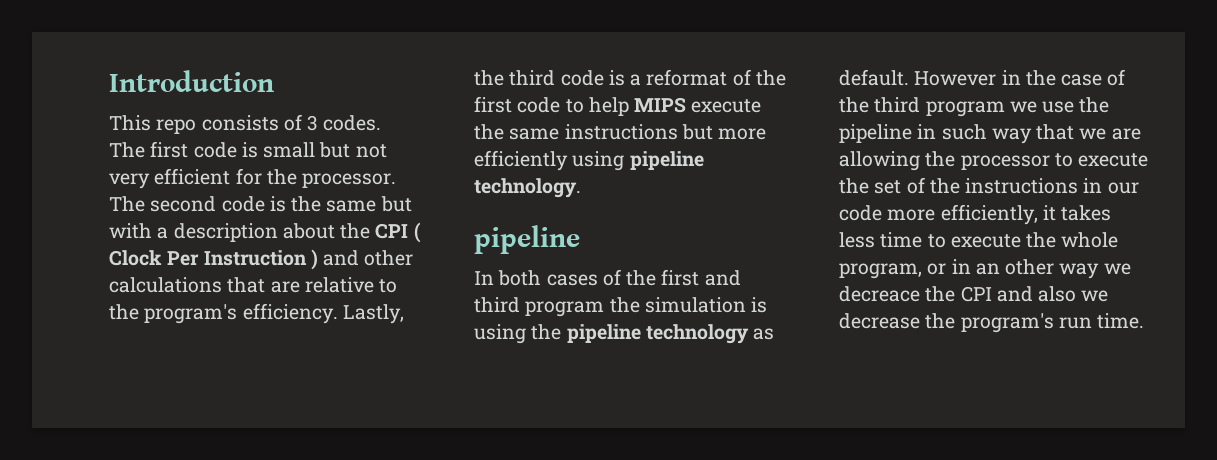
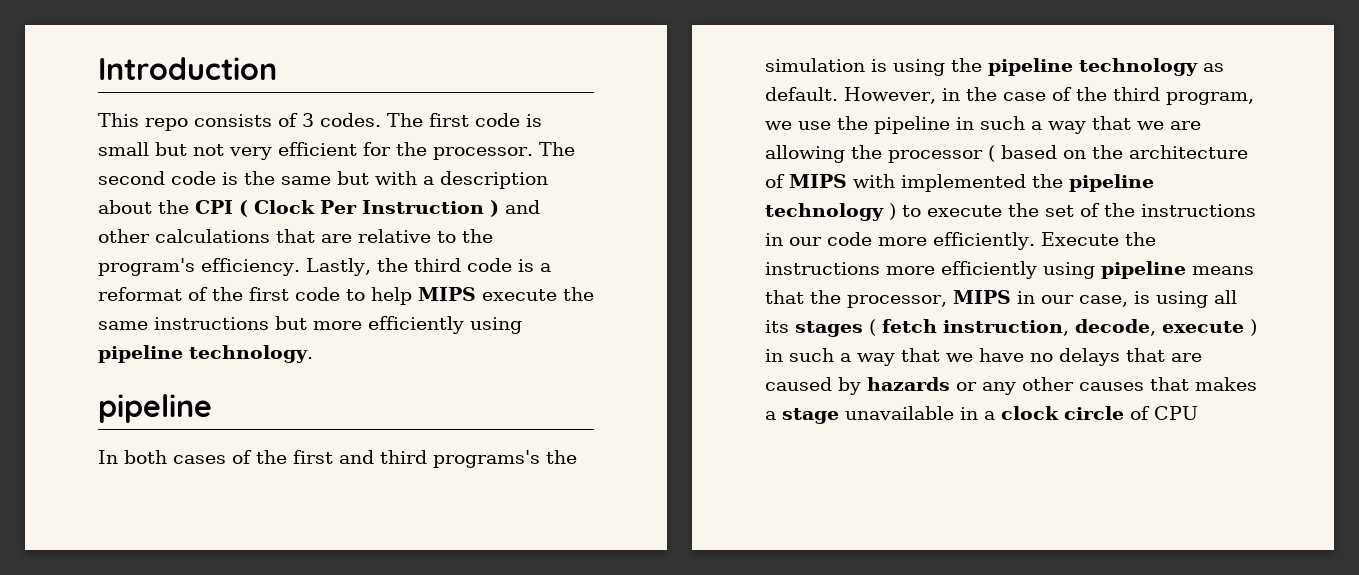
[525,301,605,317] program -> [433,450,540,468] programs's
[914,71,997,86] However -> [844,87,936,104] However,
[925,101,1005,117] program -> [1165,92,1254,105] program,
(987, 132) none -> [1031,121,1042,130] a
(1050, 162) none -> [988,145,1248,162] [765,174,1154,192] [765,203,896,221] ( based on the architecture of MIPS with implemented the pipeline technology )
[940,204,1112,225] [839,232,1119,248] [839,259,1131,279] [839,286,1109,302] [839,313,1145,333] efficiently, it takes less time to execute the whole program, or in an other way we decreace the CPI and also we decrease the program's run time. -> [933,232,1156,250] [765,261,1254,279] [765,290,1237,308] [765,319,1257,337] [765,348,1202,366] [765,377,1257,395] [765,406,1198,424] efficiently. Execute the instructions more efficiently using pipeline means that the processor, MIPS in our case, is using all its stages ( fetch instruction, decode, execute ) in such a way that we have no delays that are caused by hazards or any other causes that makes a stage unavailable in a clock circle of CPU

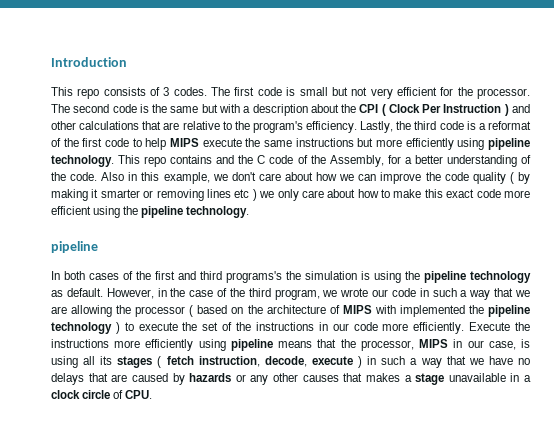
(313, 354) none -> [118,155,531,167] [51,172,530,184] [51,189,531,201] [51,206,250,218] This repo contains and the C code of the Assembly, for a better understanding of the code. Also in this example, we don't care about how we can improve the code quality ( by making it smarter or removing lines etc ) we only care about how to make this exact code more efficient using the pipeline technology.
[798,116,950,134] use the pipeline -> [340,288,416,297] wrote our code
[1154,406,1198,420] CPU -> [125,390,153,399] CPU.

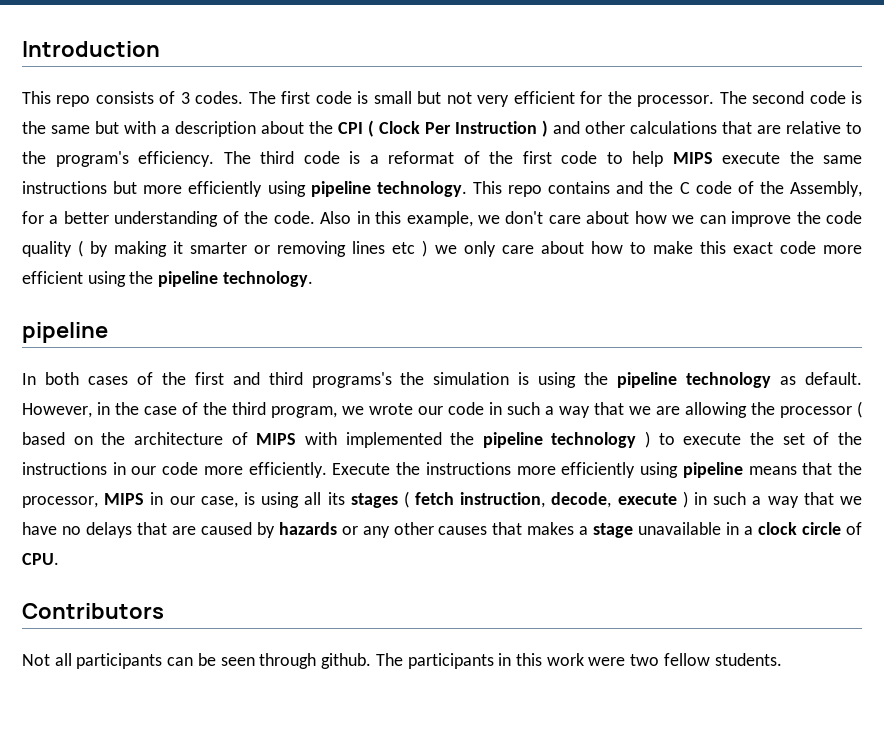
[360,121,412,133] Lastly, the -> [223,151,251,164] The
(153, 394) none -> [22,603,164,619] [22,653,782,669] // Contributors // Not all participants can be seen through github. The participants in this work were two fellow students.

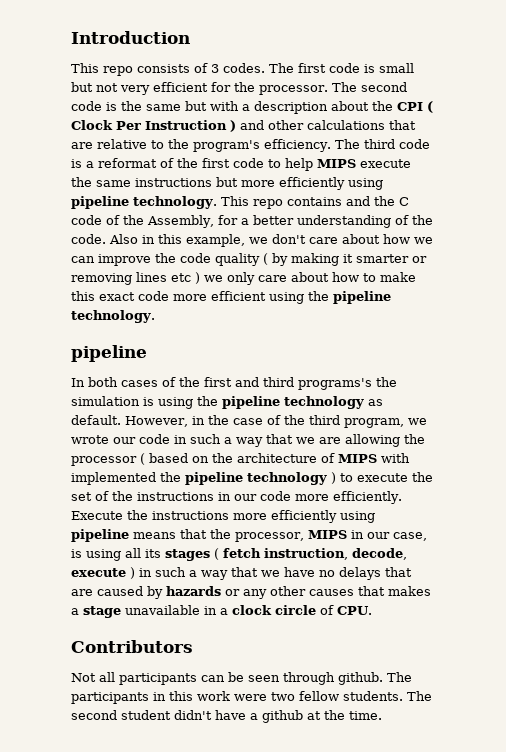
(782, 659) none -> [407,691,432,701] [71,710,382,723] The second student didn't have a github at the time.

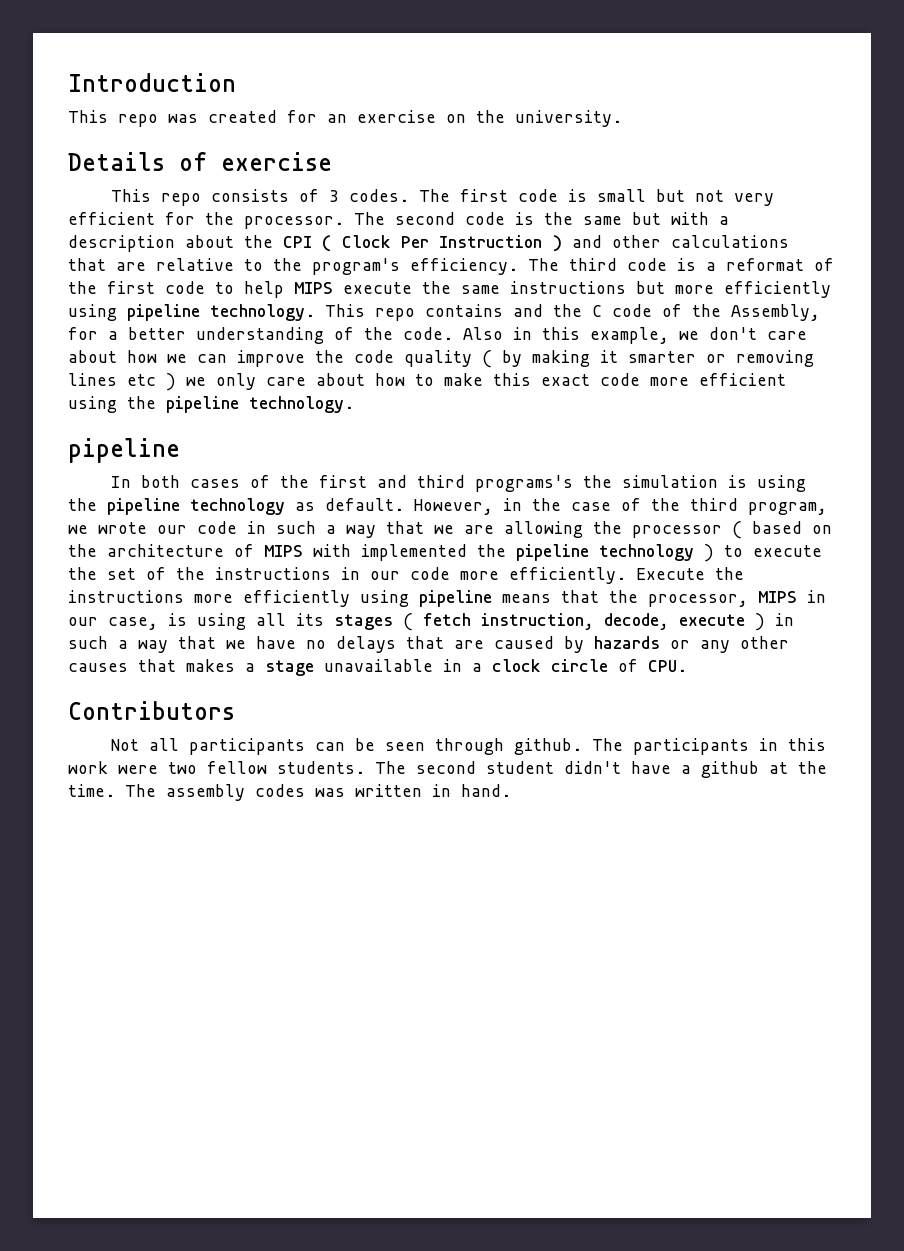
(190, 37) none -> [68,110,622,127] [68,152,332,171] // This repo was created for an exercise on the university. // Details of exercise
(382, 715) none -> [125,784,511,801] The assembly codes was written in hand.

